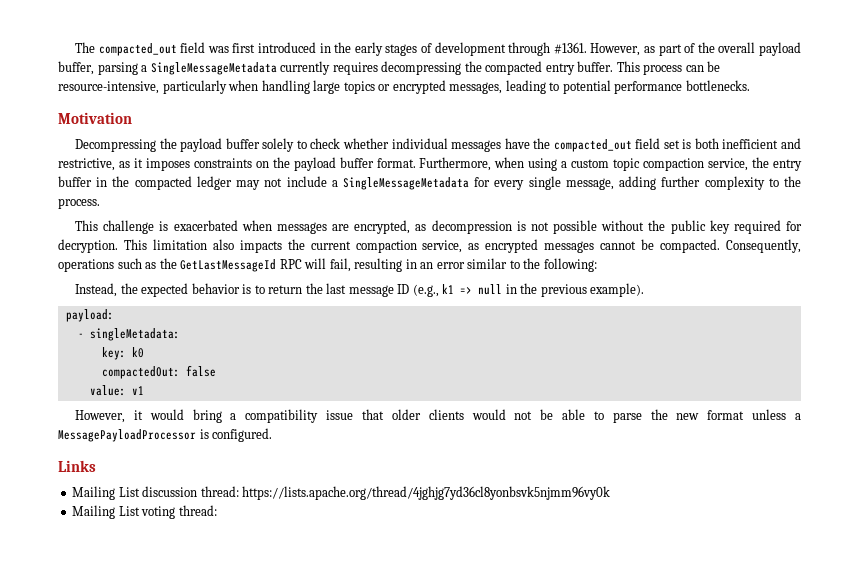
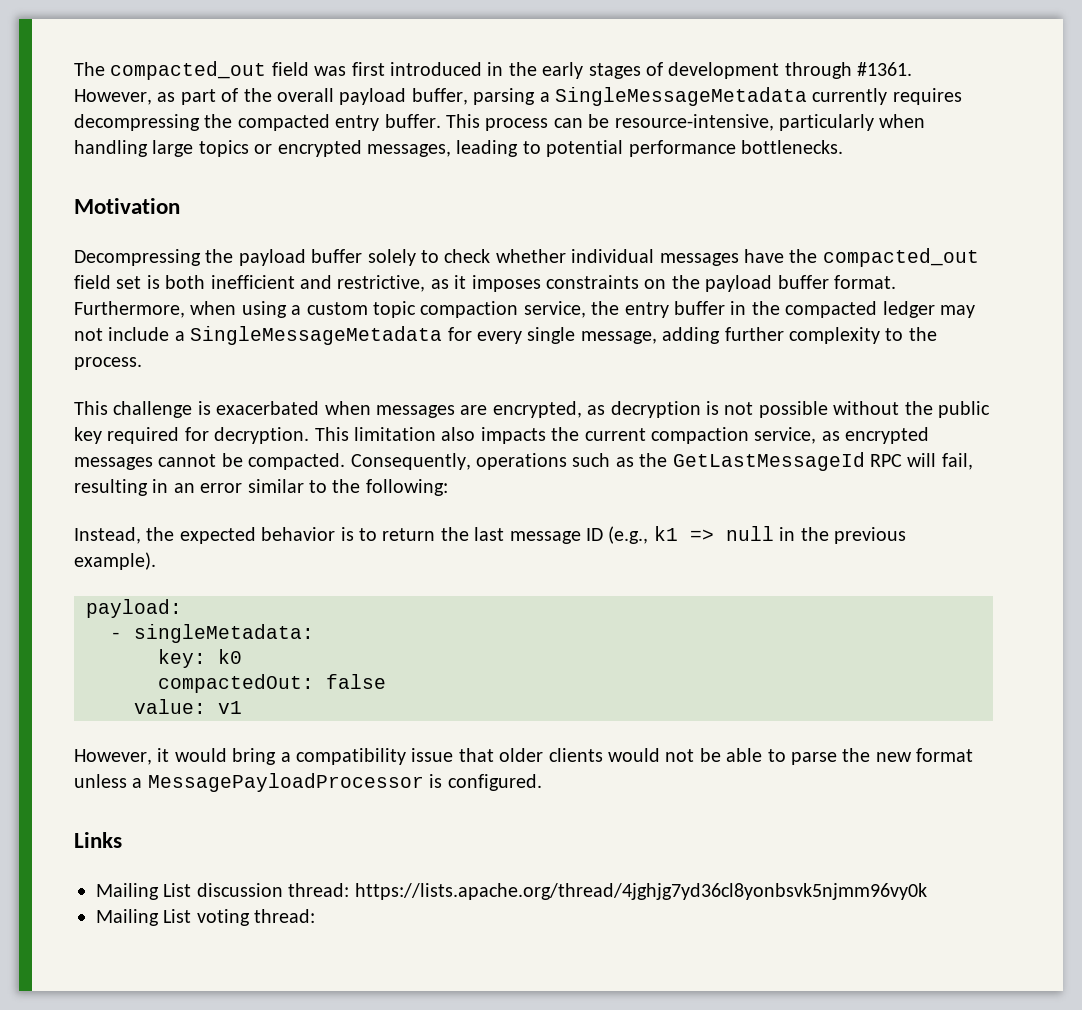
[431,220,512,234] decompression -> [610,401,701,418] decryption

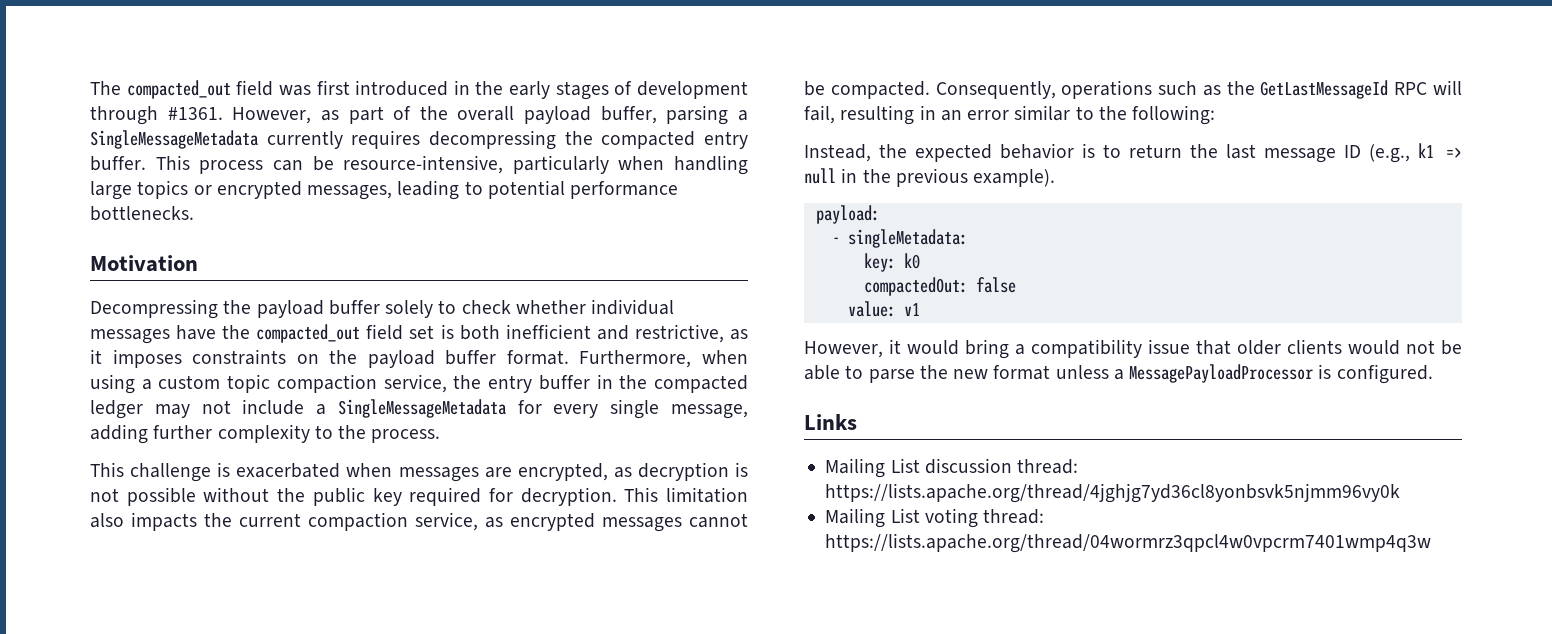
(316, 916) none -> [825,533,1432,553] https://lists.apache.org/thread/04wormrz3qpcl4w0vpcrm7401wmp4q3w

